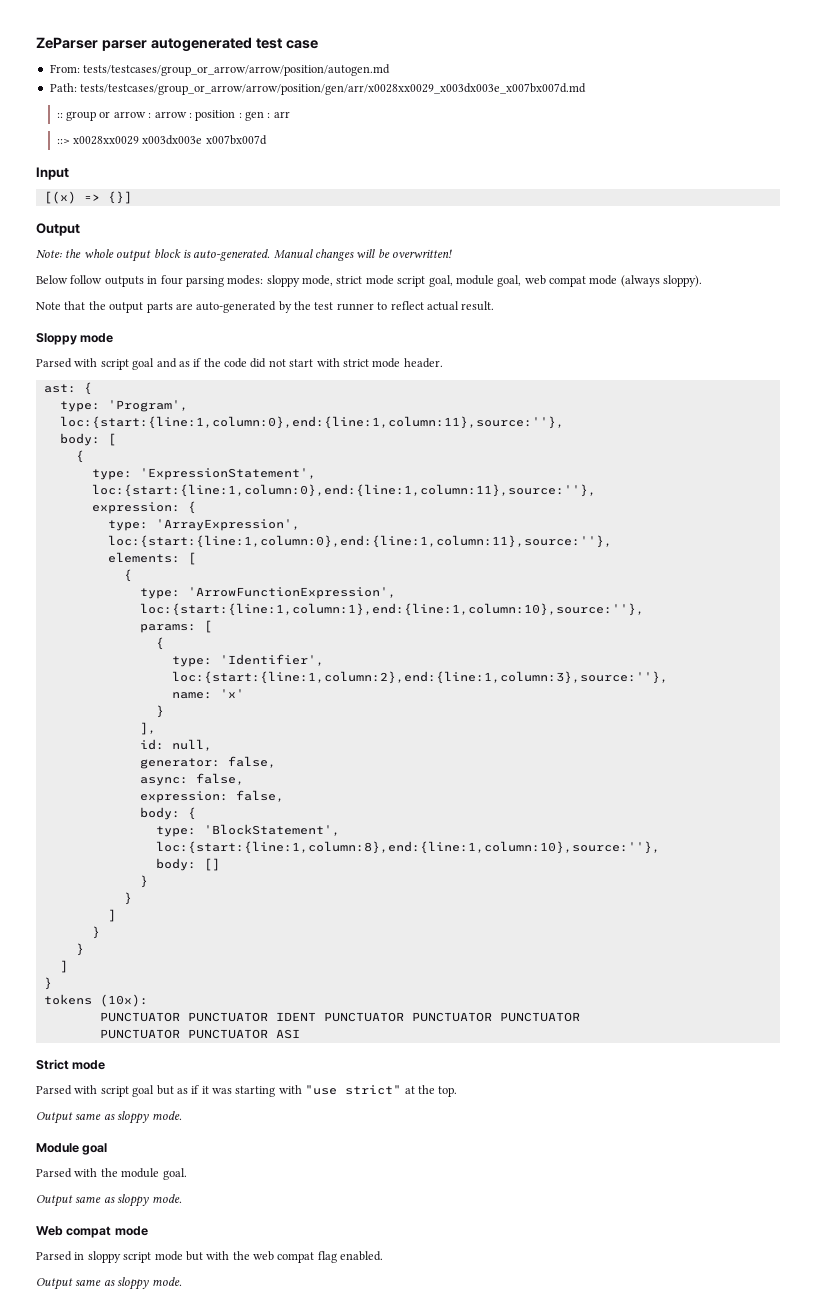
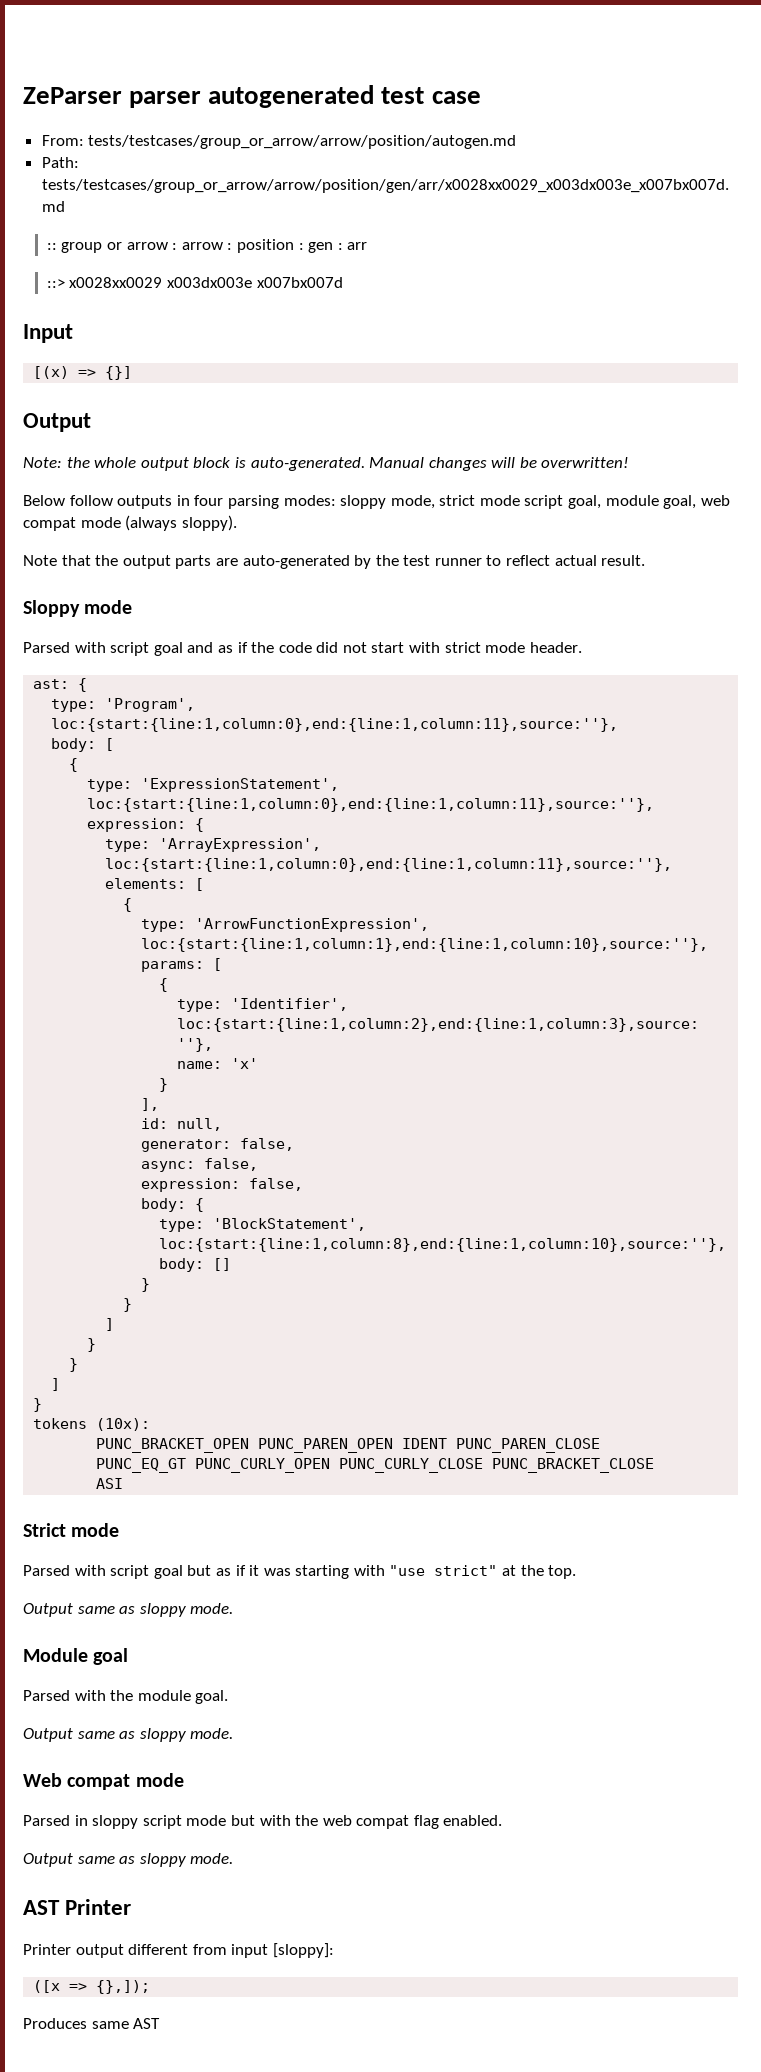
[99,1012,580,1022] [99,1029,268,1039] PUNCTUATOR PUNCTUATOR IDENT PUNCTUATOR PUNCTUATOR PUNCTUATOR // PUNCTUATOR PUNCTUATOR -> [96,1438,601,1453] [96,1458,655,1473] PUNC_BRACKET_OPEN PUNC_PAREN_OPEN IDENT PUNC_PAREN_CLOSE // PUNC_EQ_GT PUNC_CURLY_OPEN PUNC_CURLY_CLOSE PUNC_BRACKET_CLOSE //
(182, 1281) none -> [23,1899,132,1915] [23,1943,334,1958] [33,1980,151,1994] [23,2018,161,2029] // AST Printer // Printer output different from input [sloppy]: // ([x => {},]); // Produces same AST

